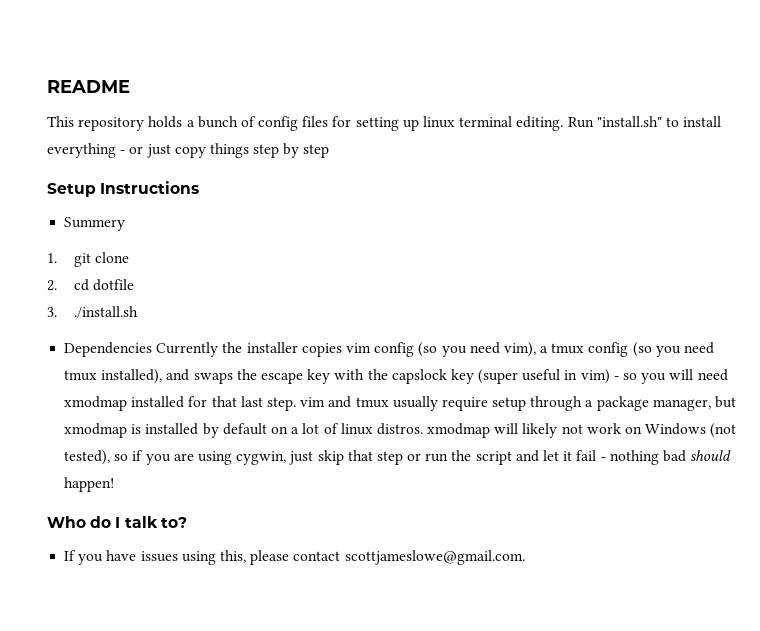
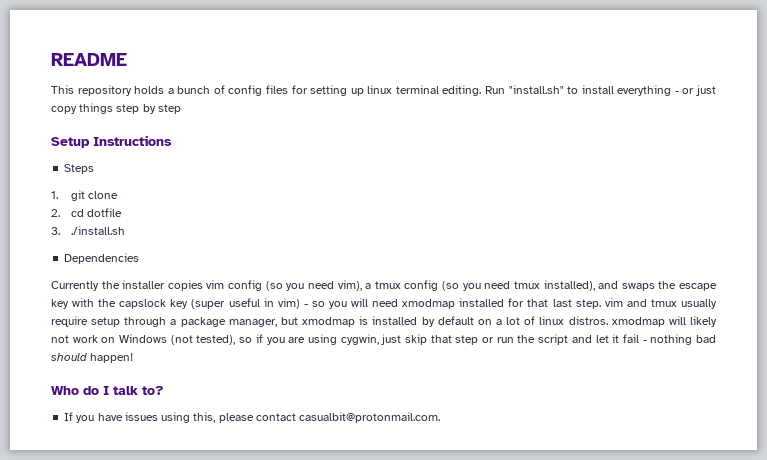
[64,217,126,231] Summery -> [64,164,95,174] Steps
(153, 349) none -> (140, 258) //
[344,550,525,565] scottjameslowe@gmail.com. -> [299,412,441,423] casualbit@protonmail.com.

